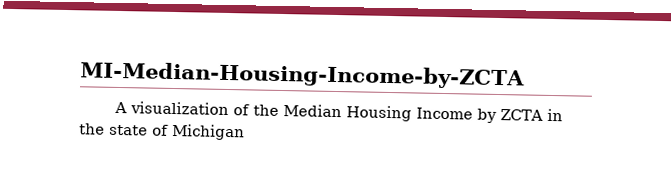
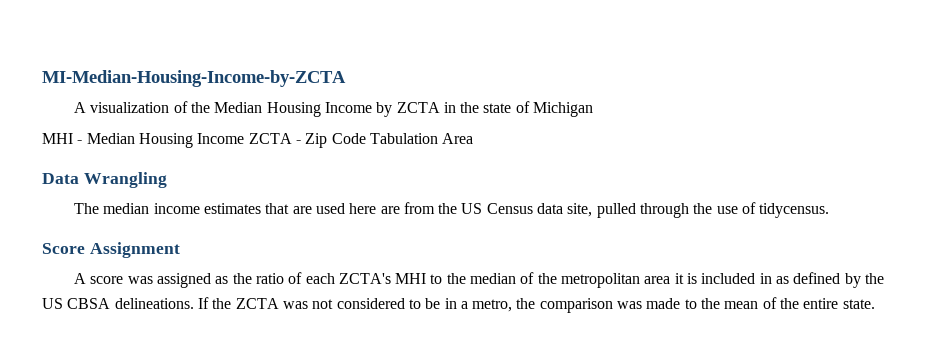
(245, 132) none -> [42,133,474,148] [42,172,167,188] [73,202,830,218] [42,242,180,258] [73,272,884,288] [42,297,875,313] // MHI - Median Housing Income ZCTA - Zip Code Tabulation Area // Data Wrangling // The median income estimates that are used here are from the US Census data site, pulled through the use of tidycensus. // Score Assignment // A score was assigned as the ratio of each ZCTA's MHI to the median of the metropolitan area it is included in as defined by the US CBSA delineations. If the ZCTA was not considered to be in a metro, the comparison was made to the mean of the entire state.

